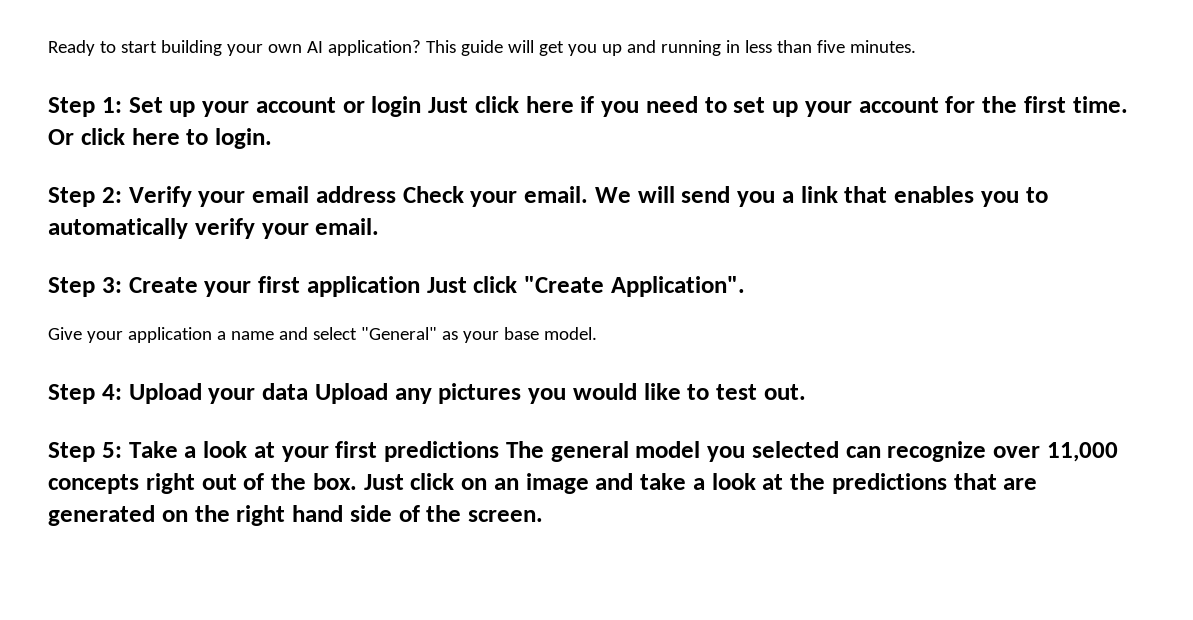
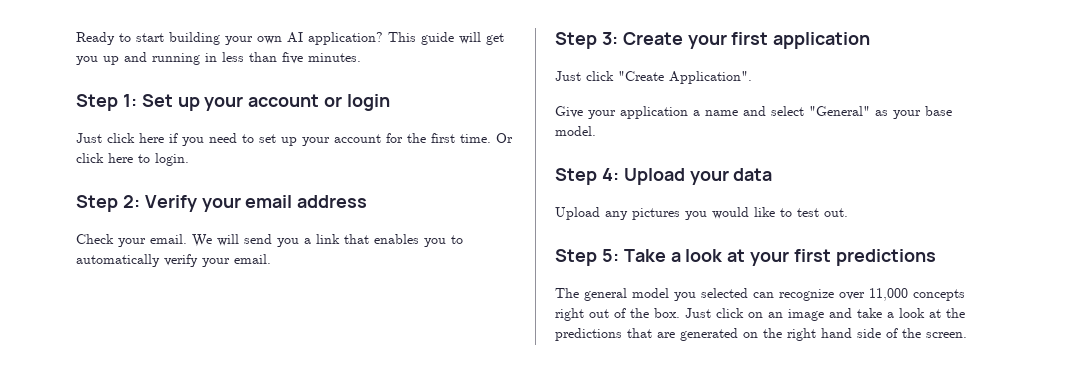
(422, 106) none -> (391, 102) //
(396, 194) none -> (368, 201) //
(420, 286) none -> (871, 40) //
(308, 391) none -> (773, 174) //
(499, 451) none -> (936, 257) //

